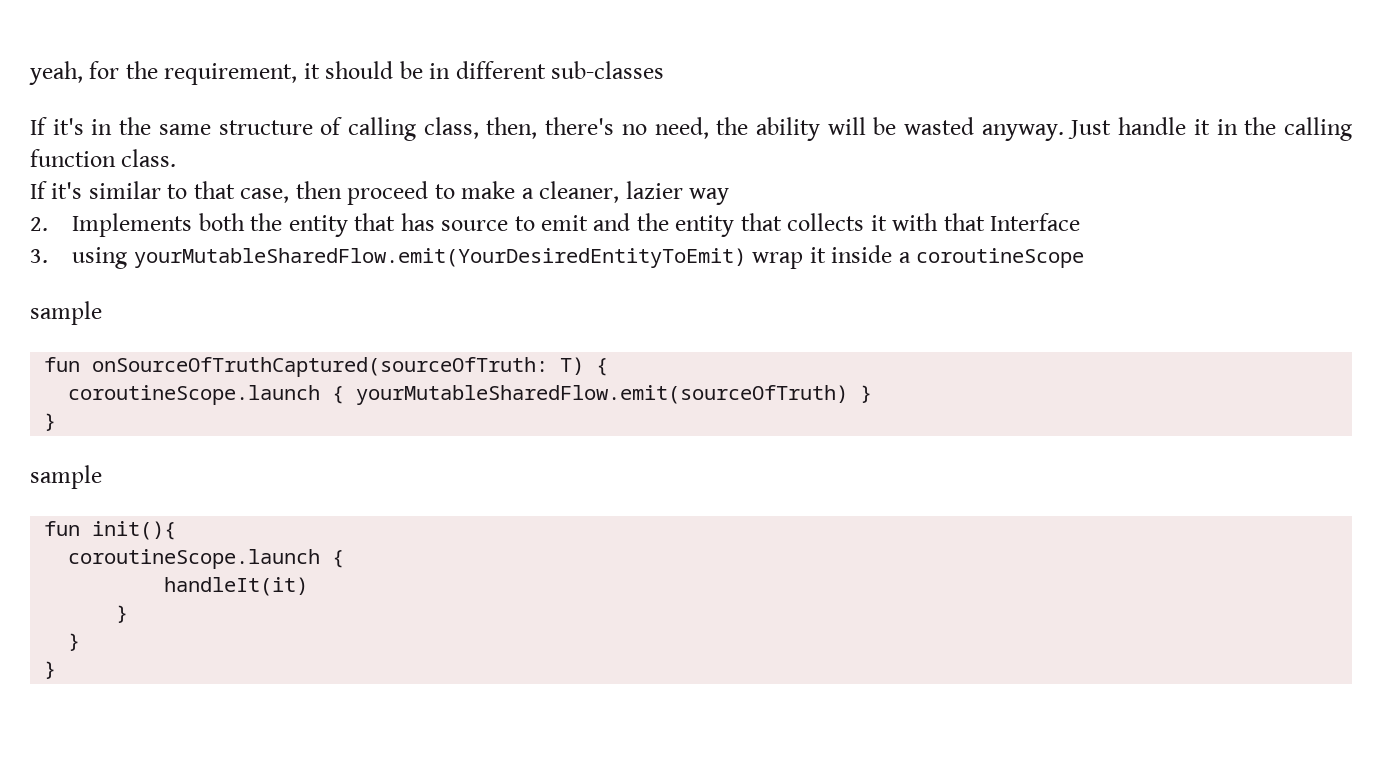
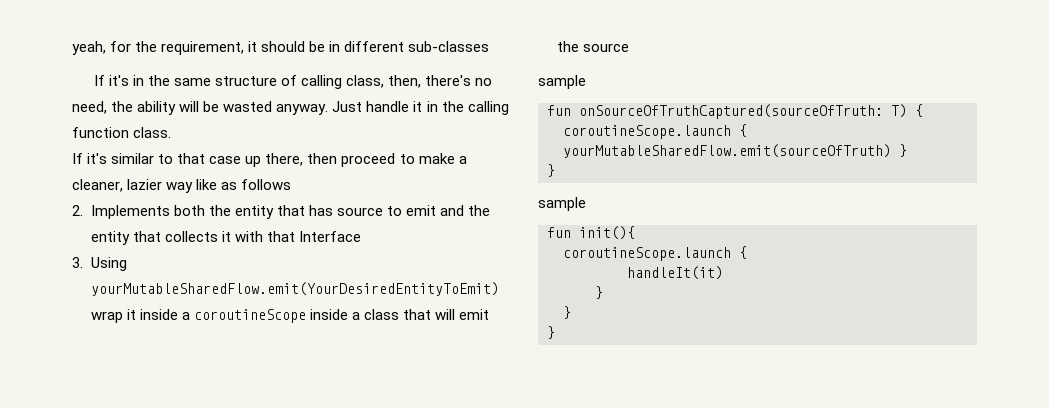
[240,188,290,203] case, -> [209,153,304,167] case up there,
(730, 196) none -> [196,179,292,190] like as follows
[72,247,128,269] using -> [90,257,127,271] Using
(1085, 258) none -> [309,309,490,320] [556,41,629,52] inside a class that will emit the source

